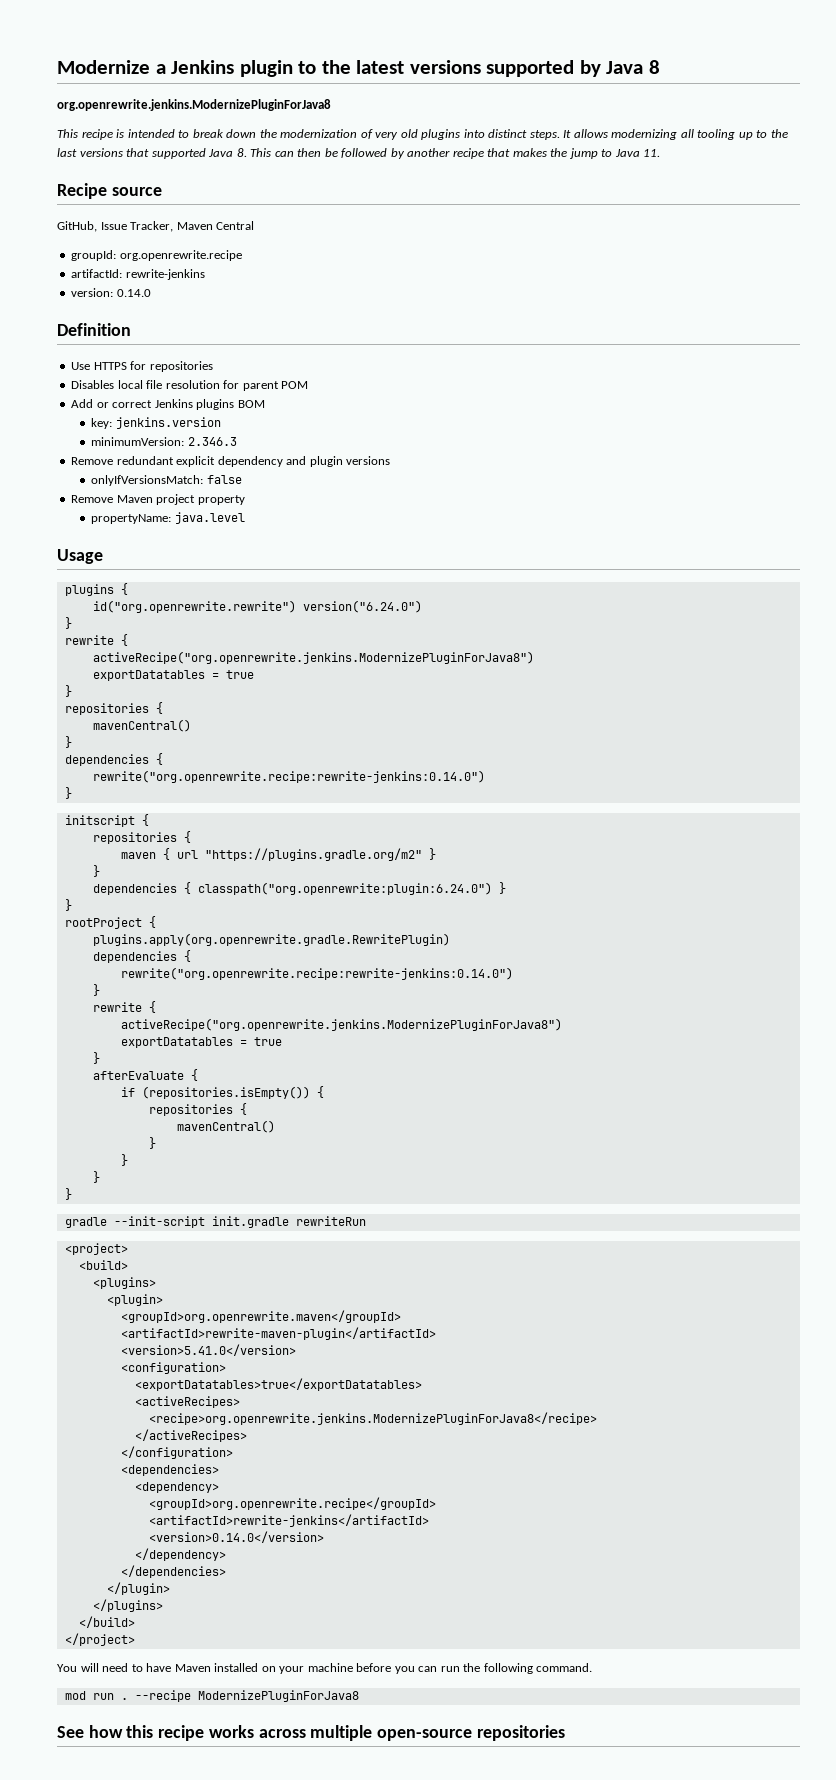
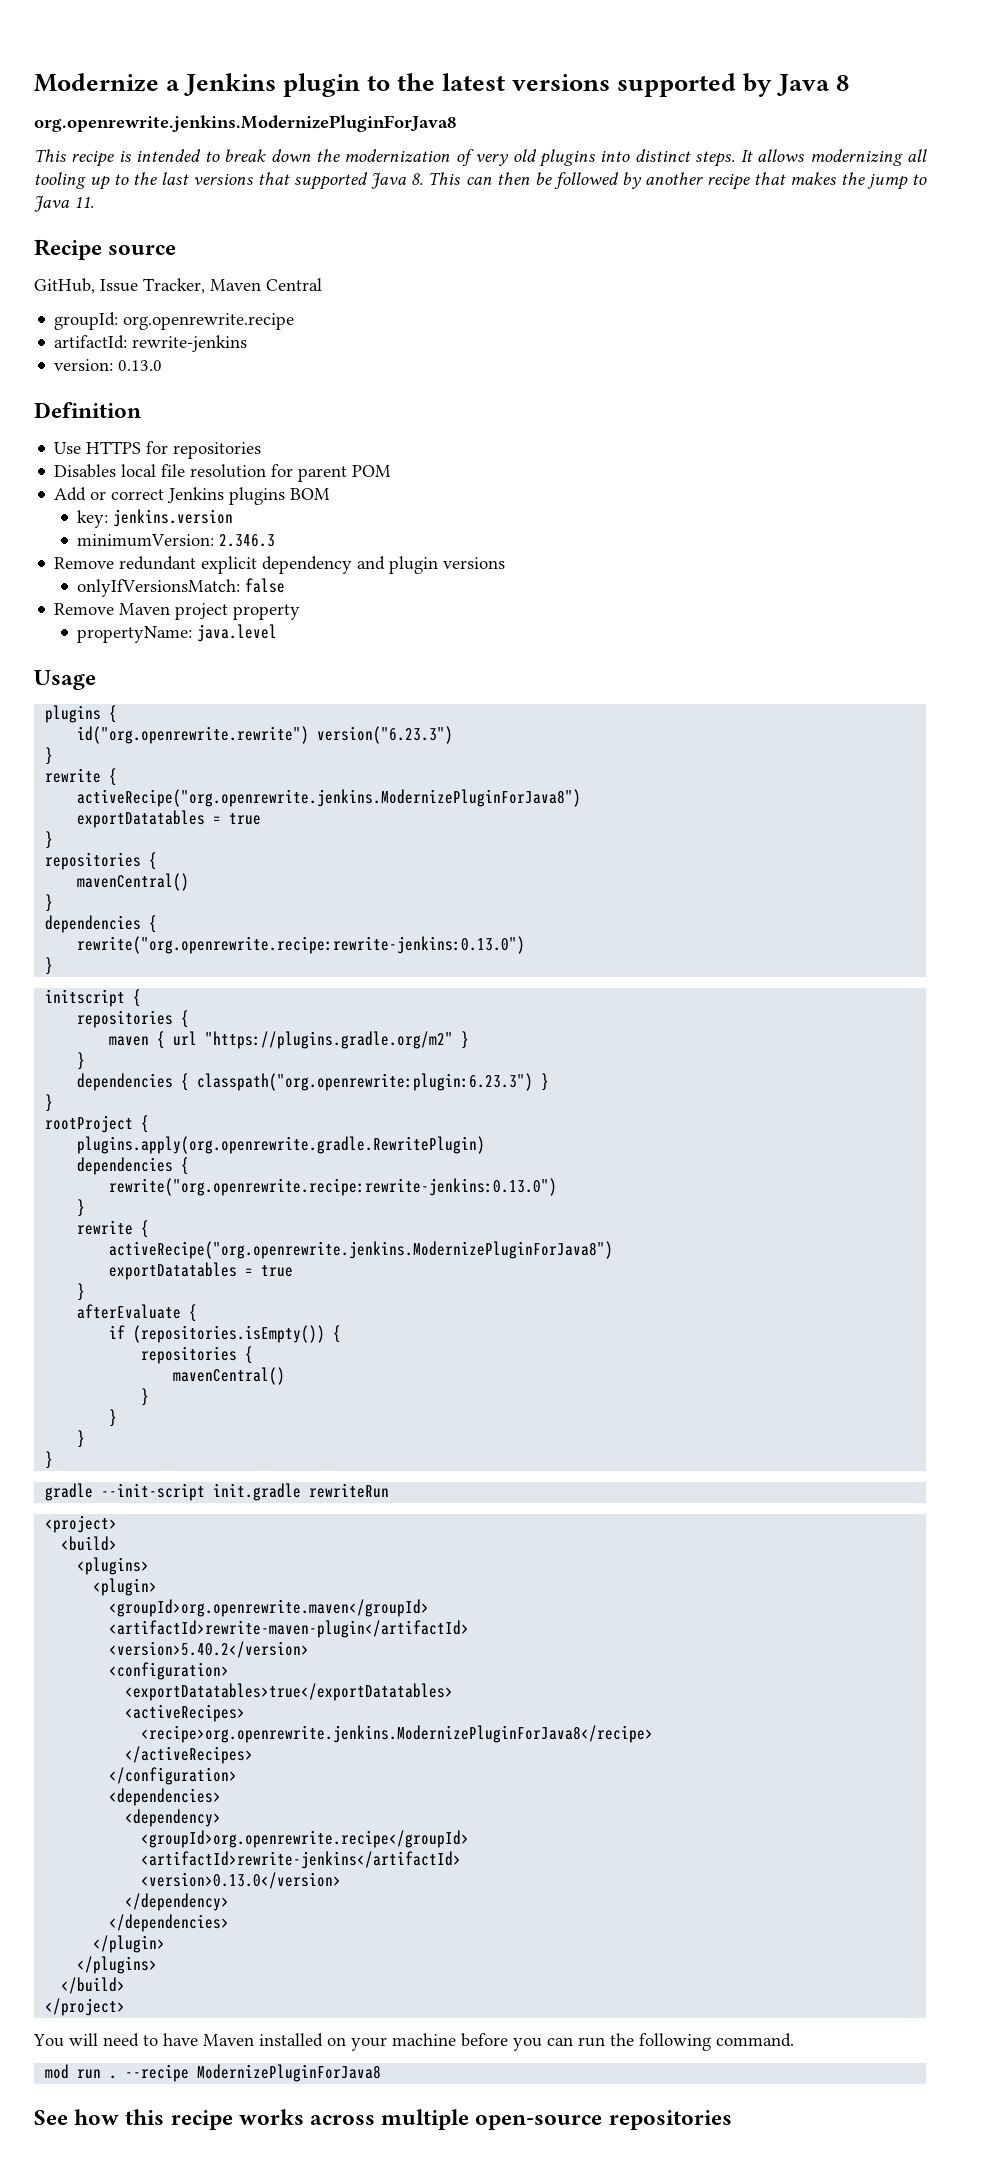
[116,289,151,297] 0.14.0 -> [118,360,163,371] 0.13.0
[302,600,422,613] version("6.24.0") -> [317,726,454,744] version("6.23.3")
[92,770,485,783] rewrite("org.openrewrite.recipe:rewrite-jenkins:0.14.0") -> [77,936,526,954] rewrite("org.openrewrite.recipe:rewrite-jenkins:0.13.0")
[197,882,492,895] classpath("org.openrewrite:plugin:6.24.0") -> [197,1073,534,1091] classpath("org.openrewrite:plugin:6.23.3")
[120,967,513,980] rewrite("org.openrewrite.recipe:rewrite-jenkins:0.14.0") -> [109,1178,558,1196] rewrite("org.openrewrite.recipe:rewrite-jenkins:0.13.0")
[120,1344,296,1356] <version>5.41.0</version> -> [109,1641,310,1658] <version>5.40.2</version>
[148,1531,324,1543] <version>0.14.0</version> -> [141,1872,342,1889] <version>0.13.0</version>

